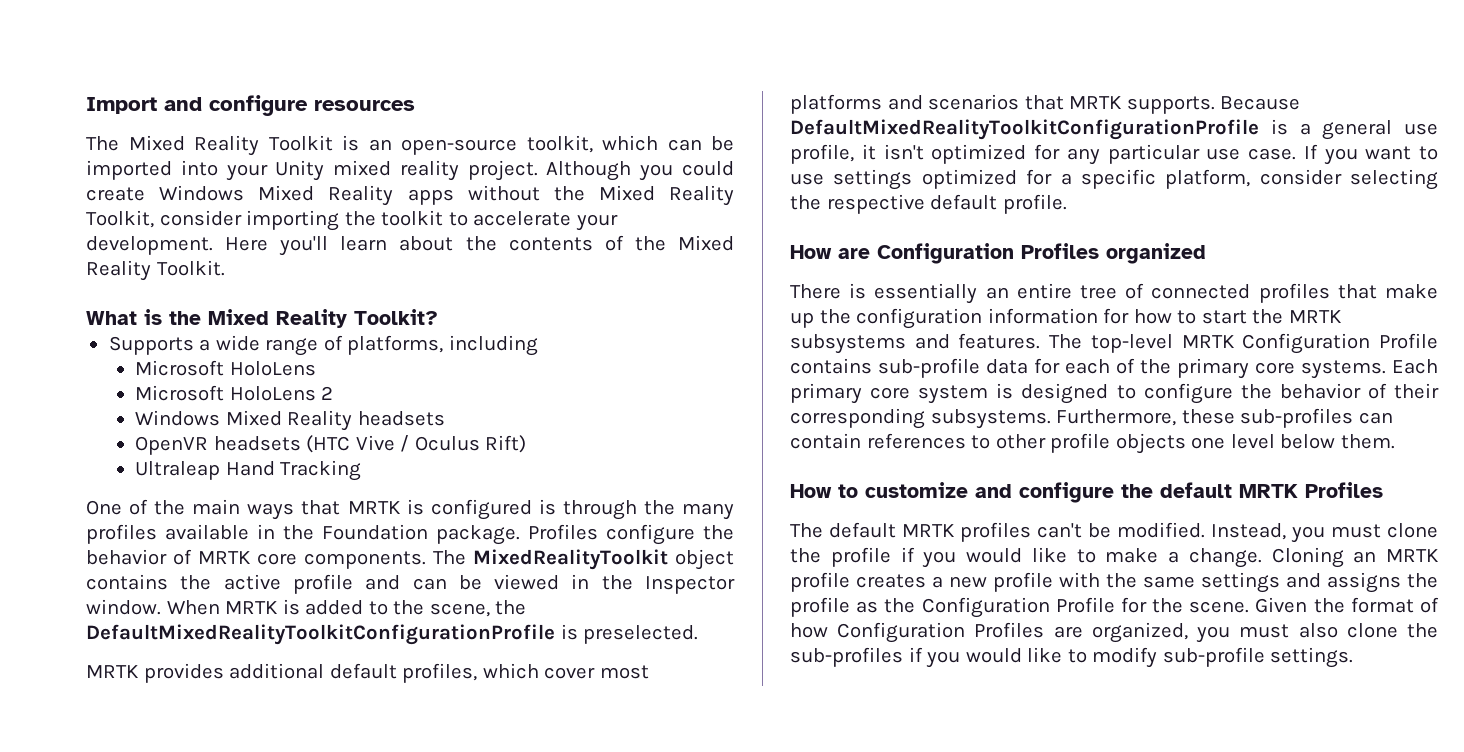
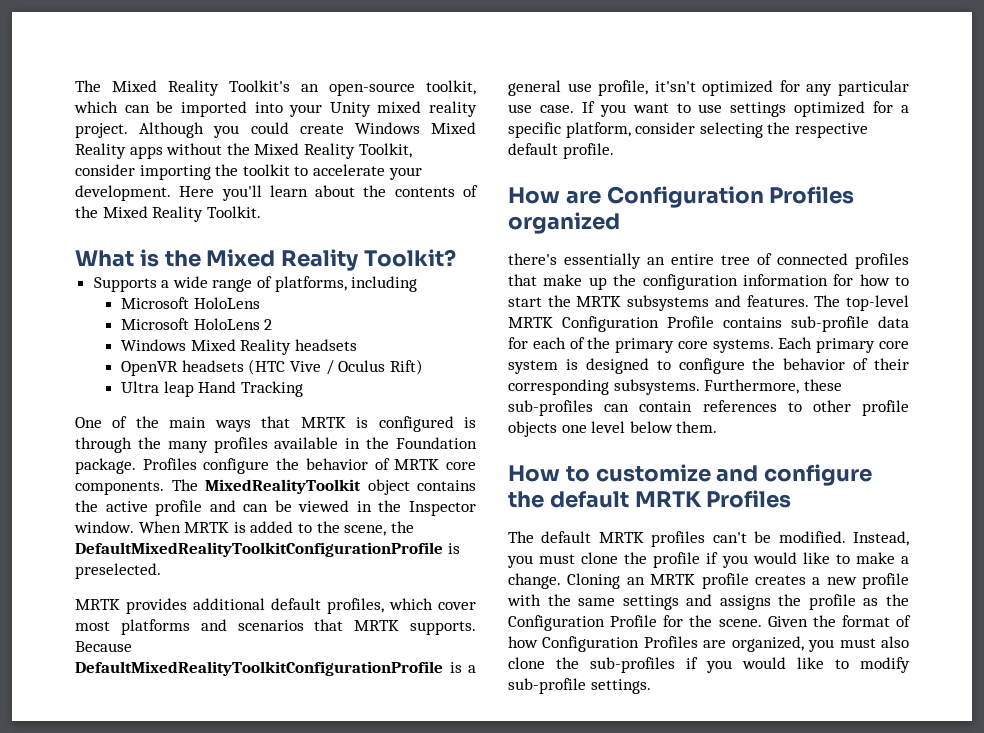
[86,95,415,116] Import and configure resources // -> (75, 86) none
[268,135,359,151] Toolkit is -> [229,80,290,92] Toolkit's
[135,461,221,480] Ultraleap -> [121,381,194,397] Ultra leap
[861,144,924,160] it isn't -> [654,81,696,92] it'sn't
[790,283,867,299] There is -> [508,253,557,265] there's

